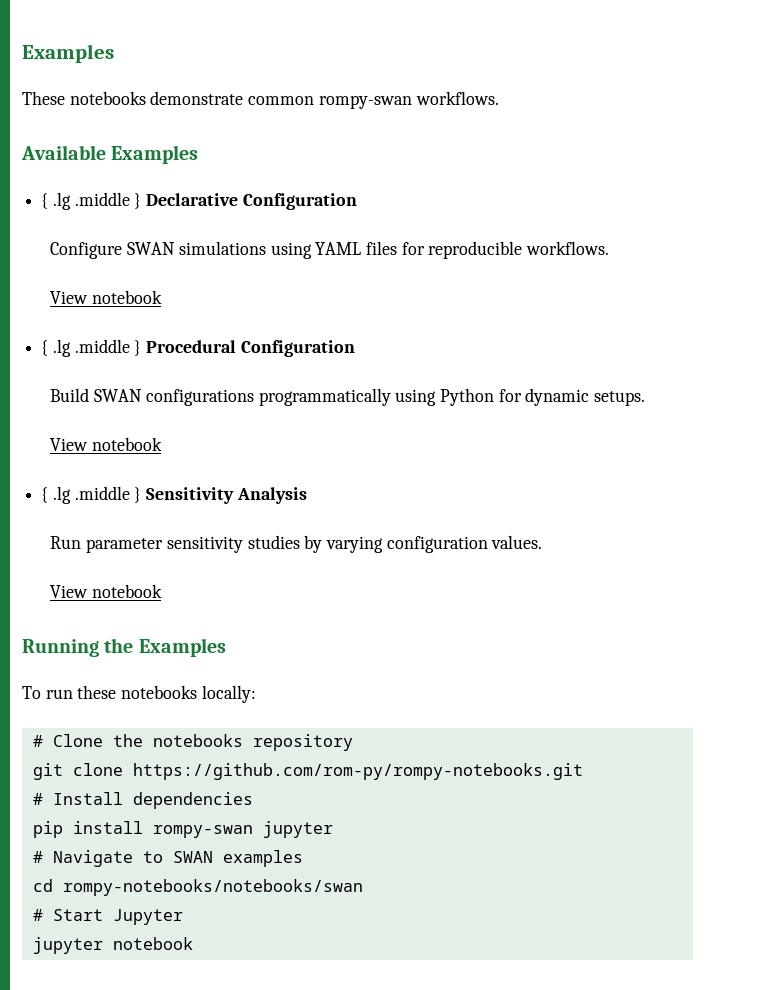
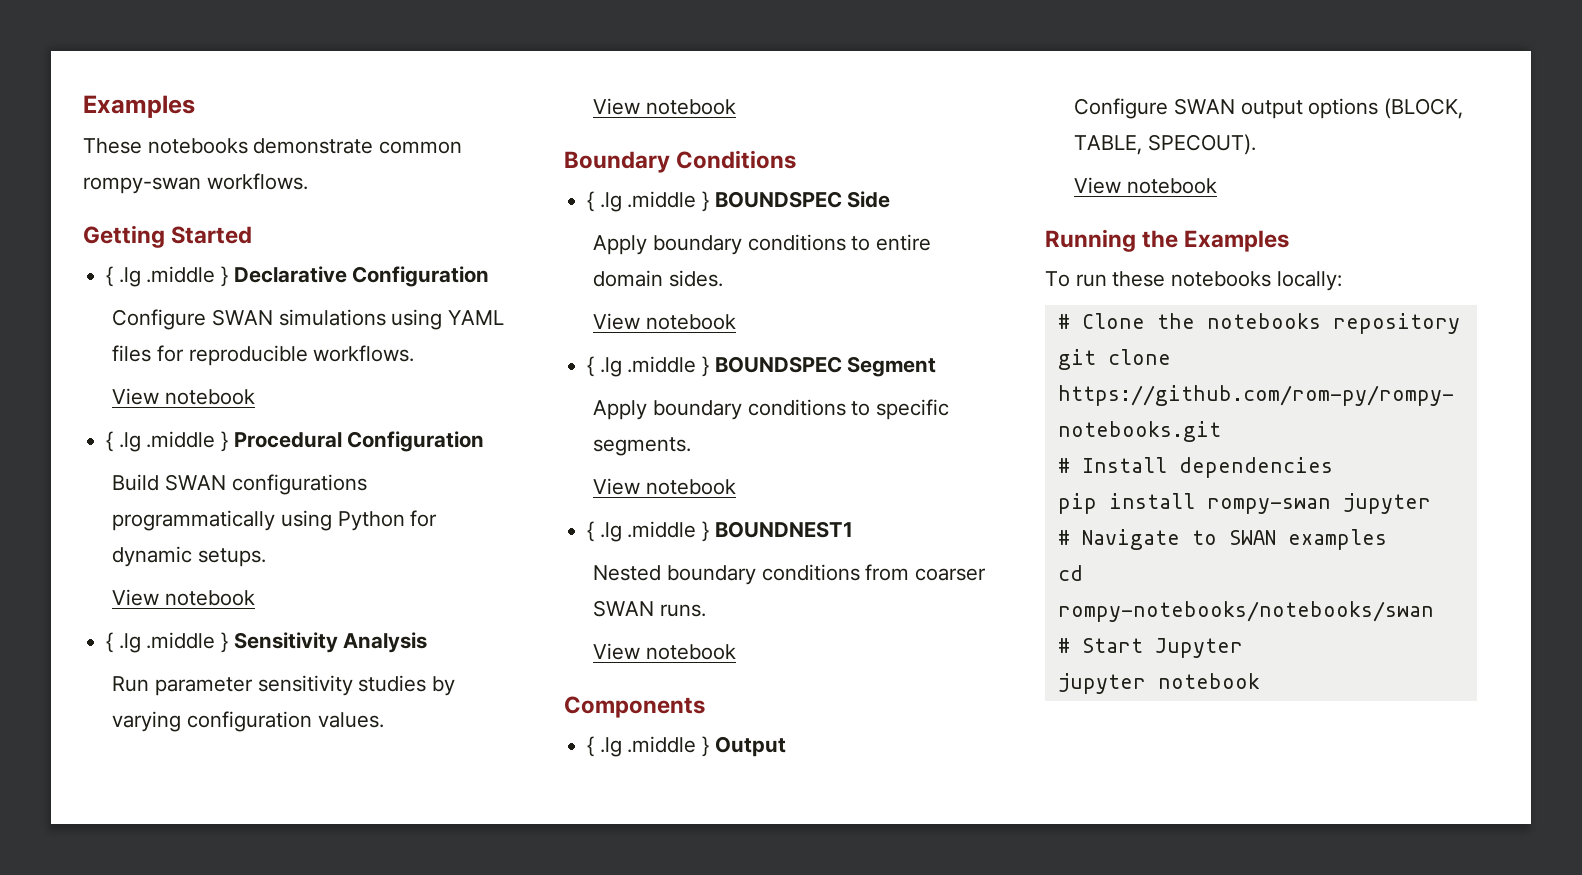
[21,145,199,164] Available Examples -> [83,225,253,248] Getting Started
(163, 591) none -> [564,150,797,173] [587,191,891,212] [593,234,932,255] [593,270,724,287] [593,313,737,330] [587,356,937,377] [593,399,950,420] [593,437,692,456] [593,478,737,495] [587,521,853,542] [593,564,987,585] [593,600,707,617] [593,643,737,660] [564,696,705,718] [587,736,786,757] [1074,98,1464,119] [1074,134,1257,155] [1074,177,1218,194] // Boundary Conditions // { .lg .middle } BOUNDSPEC Side // Apply boundary conditions to entire domain sides. // View notebook // { .lg .middle } BOUNDSPEC Segment // Apply boundary conditions to specific segments. // View notebook // { .lg .middle } BOUNDNEST1 // Nested boundary conditions from coarser SWAN runs. // View notebook // Components // { .lg .middle } Output // Configure SWAN output options (BLOCK, TABLE, SPECOUT). // View notebook

